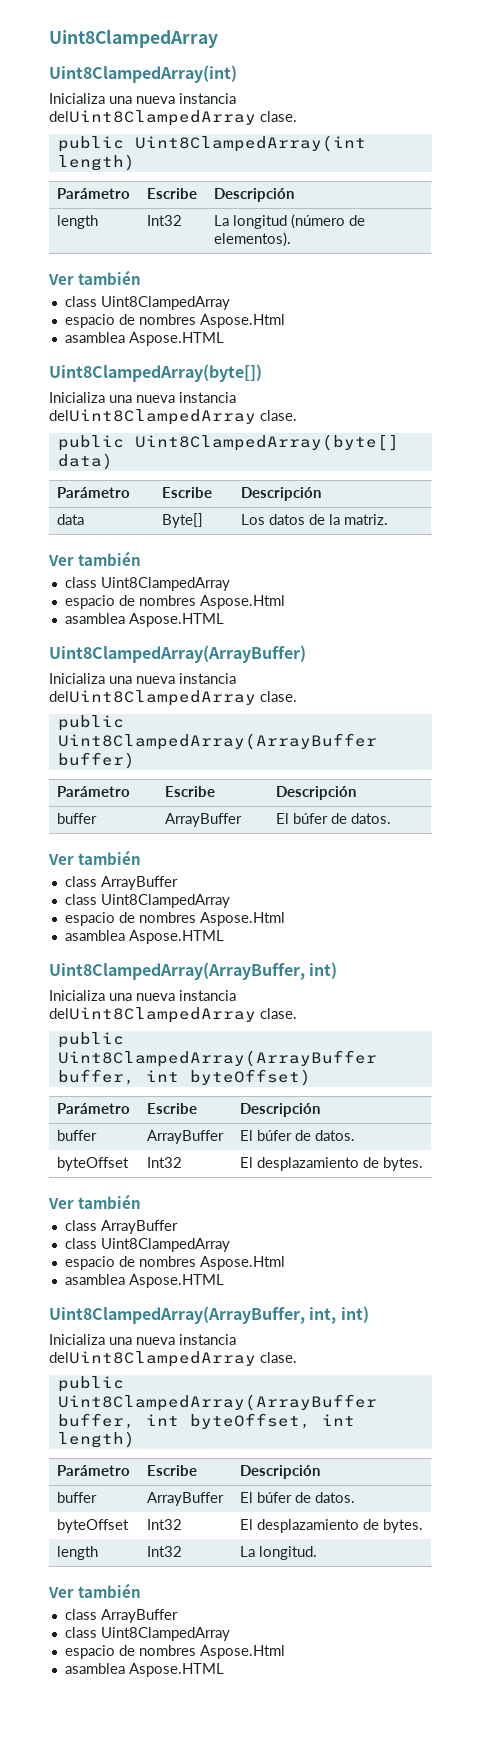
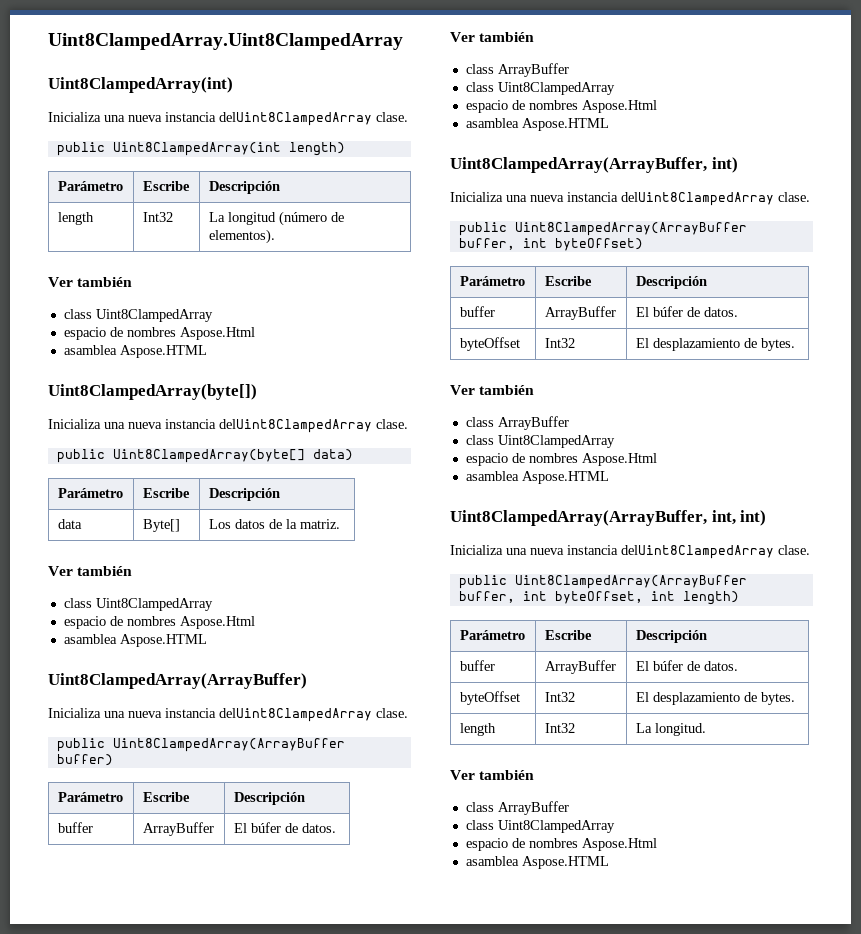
[49,29,218,48] Uint8ClampedArray -> [48,33,403,50] Uint8ClampedArray.Uint8ClampedArray

